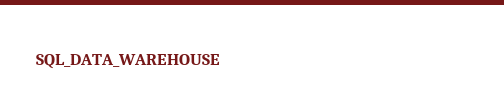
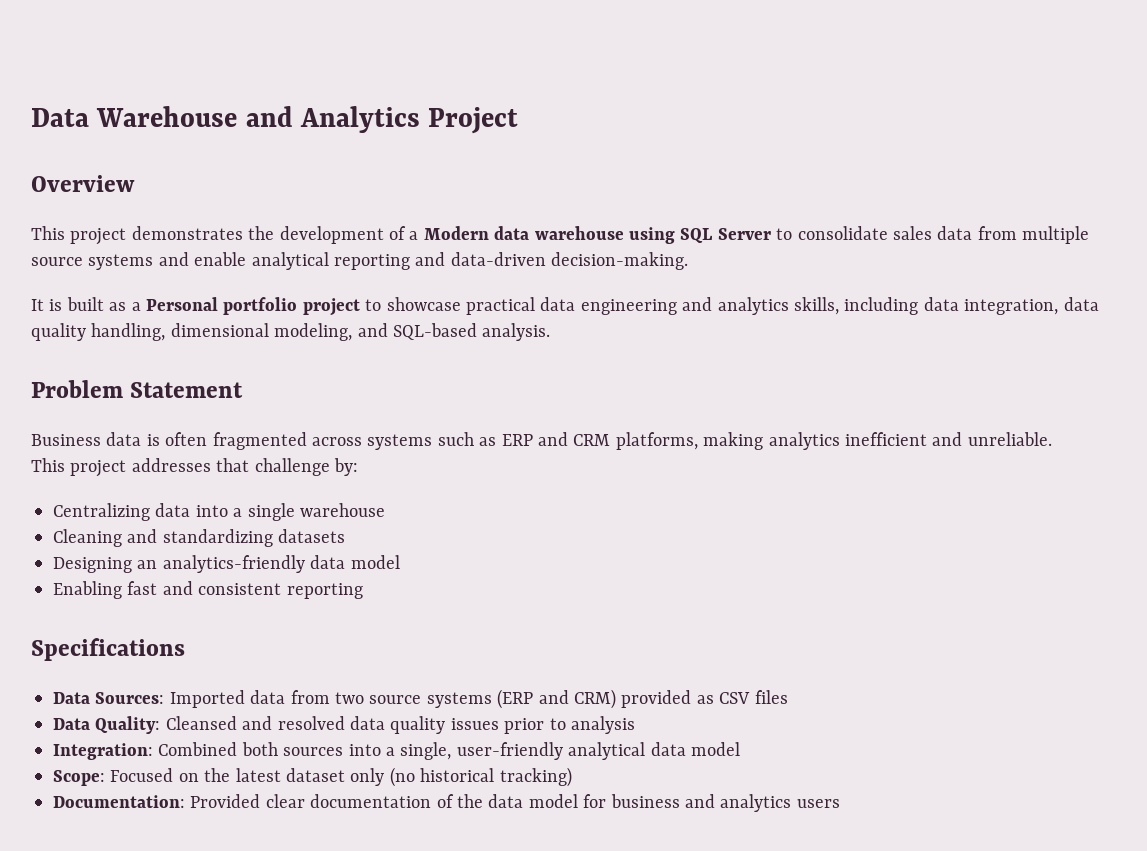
[36,54,220,69] SQL_DATA_WAREHOUSE -> [31,106,519,134] [31,175,135,192] [31,226,1090,245] [31,252,689,270] [31,297,1099,316] [31,323,551,341] [31,380,244,398] [31,432,1052,450] [31,458,358,477] [53,503,385,521] [53,529,346,547] [53,555,400,573] [53,581,363,599] [31,638,185,661] [53,689,788,709] [53,716,635,734] [53,742,740,760] [53,767,572,787] [53,794,840,812] Data Warehouse and Analytics Project // Overview // This project demonstrates the development of a Modern data warehouse using SQL Server to consolidate sales data from multiple source systems and enable analytical reporting and data-driven decision-making. // It is built as a Personal portfolio project to showcase practical data engineering and analytics skills, including data integration, data quality handling, dimensional modeling, and SQL-based analysis. // Problem Statement // Business data is often fragmented across systems such as ERP and CRM platforms, making analytics inefficient and unreliable. // This project addresses that challenge by: // Centralizing data into a single warehouse // Cleaning and standardizing datasets // Designing an analytics-friendly data model // Enabling fast and consistent reporting // Specifications // Data Sources: Imported data from two source systems (ERP and CRM) provided as CSV files // Data Quality: Cleansed and resolved data quality issues prior to analysis // Integration: Combined both sources into a single, user-friendly analytical data model // Scope: Focused on the latest dataset only (no historical tracking) // Documentation: Provided clear documentation of the data model for business and analytics users

